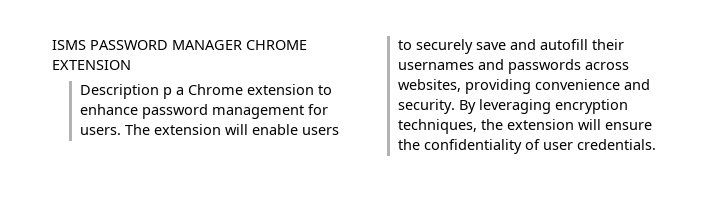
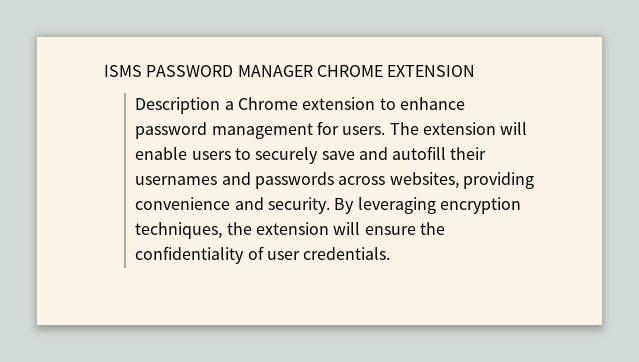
[162,87,172,99] p -> (221, 105) none

